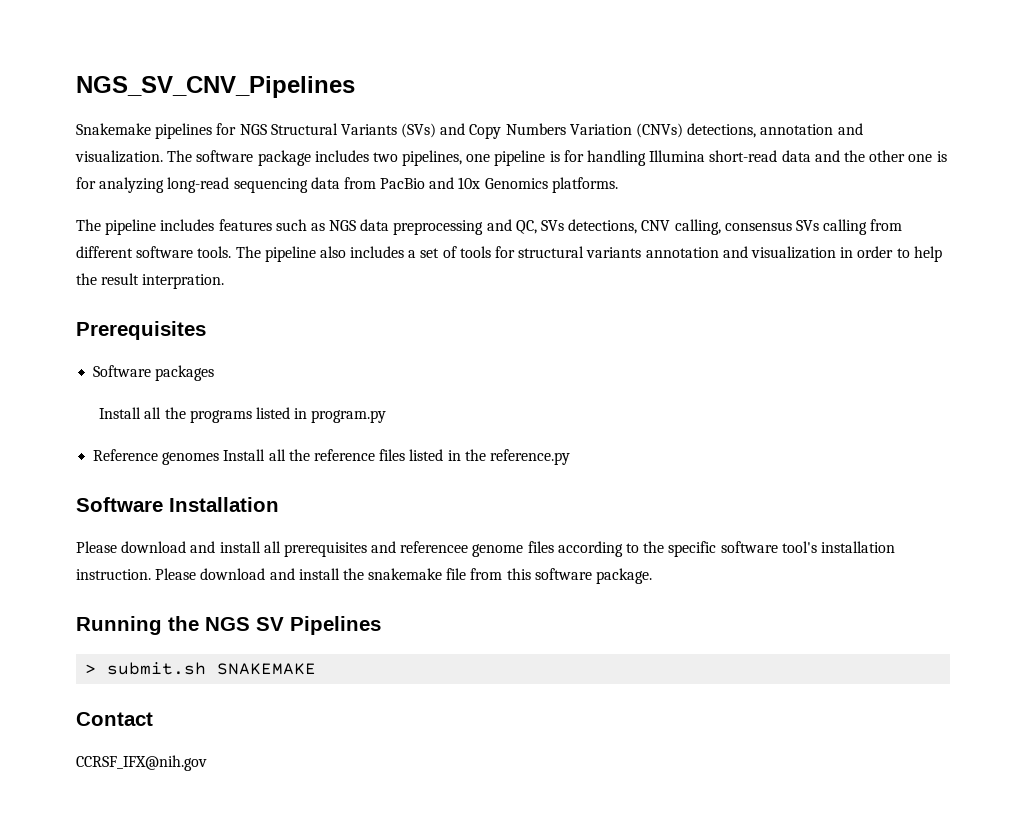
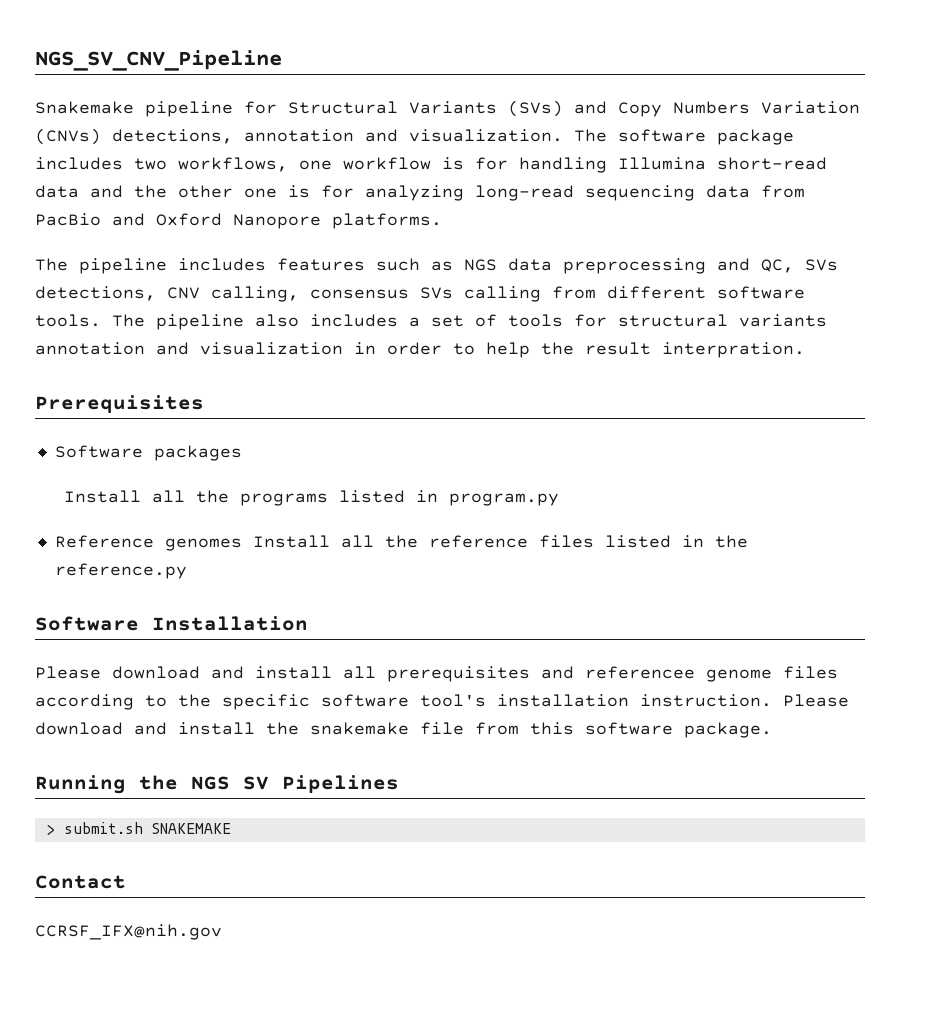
[76,76,355,98] NGS_SV_CNV_Pipelines -> [35,50,282,71] NGS_SV_CNV_Pipeline
[155,123,267,139] pipelines for NGS -> [145,101,277,117] pipeline for
[402,150,546,166] pipelines, one pipeline -> [178,157,431,172] workflows, one workflow
[458,177,548,189] 10x Genomics -> [156,213,321,229] Oxford Nanopore

